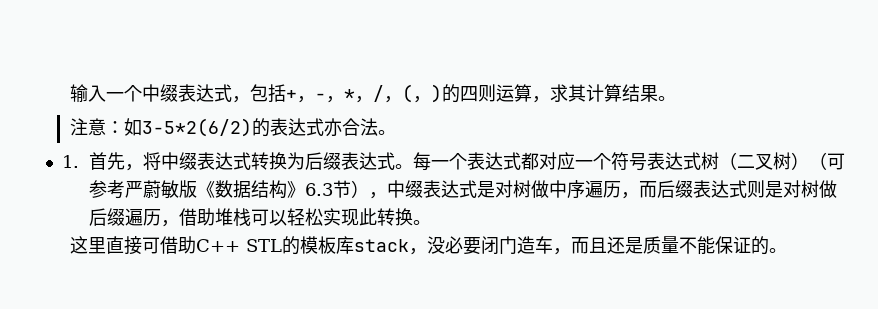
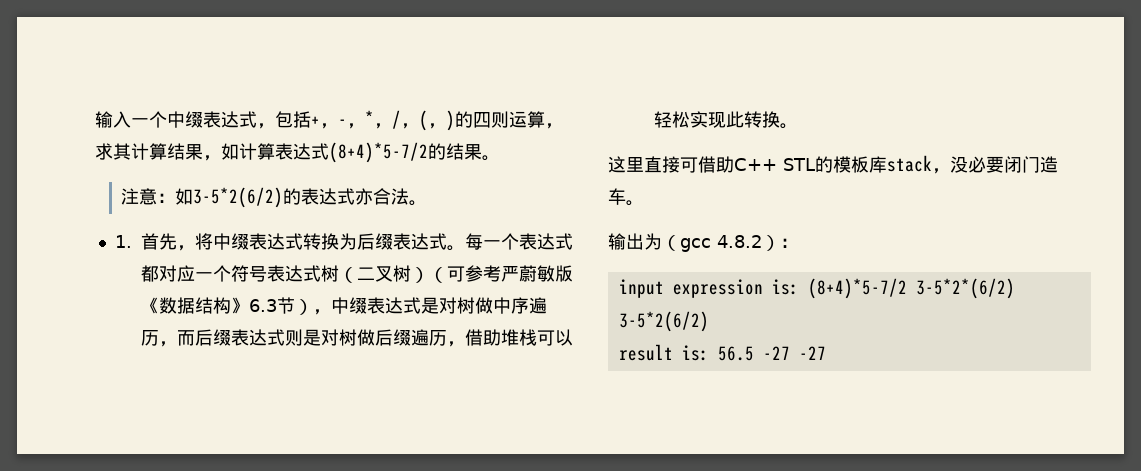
(658, 93) none -> [203,142,482,163] ，如计算表达式(8+4)*5-7/2的结果
[552,236,787,255] ，而且还是质量不能保证的。 -> [626,200,644,206] [608,233,798,252] [618,278,1015,299] [618,311,709,332] [618,344,826,361] 。 // 输出为（gcc 4.8.2）： // input expression is: (8+4)*5-7/2 3-5*2*(6/2) 3-5*2(6/2) // result is: 56.5 -27 -27

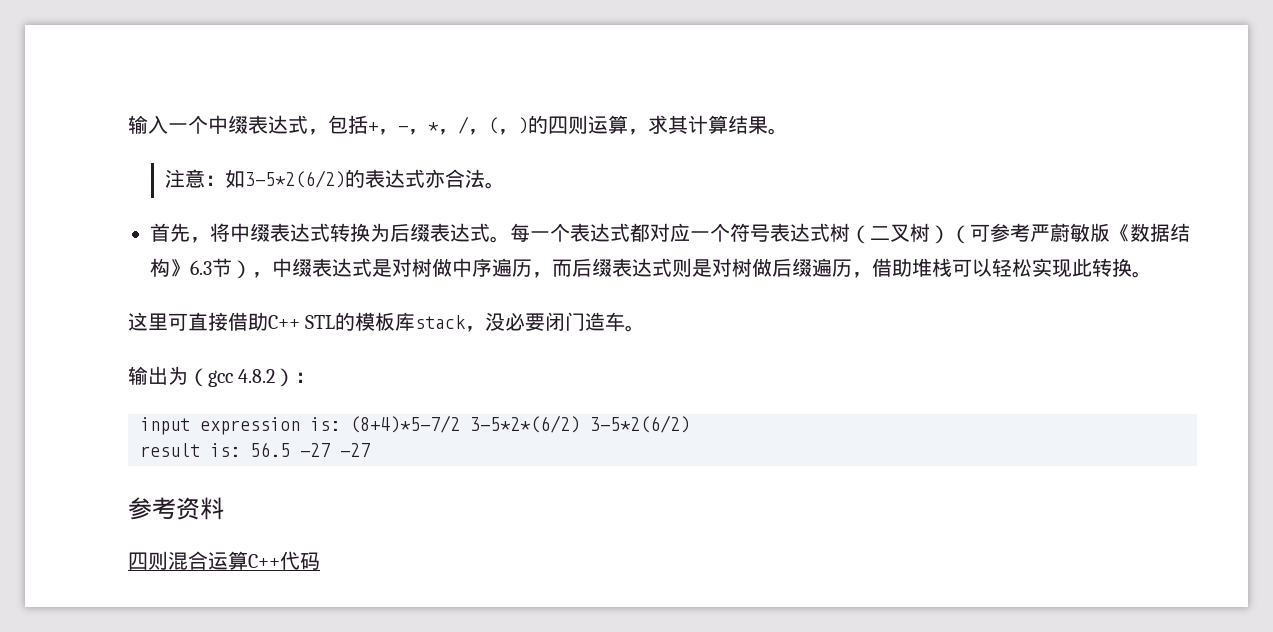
[203,142,482,163] ，如计算表达式(8+4)*5-7/2的结果 -> (768, 125) none
[114,235,132,248] 1. -> (506, 185) none
[644,156,698,173] 直接可 -> [168,312,228,331] 可直接
(826, 353) none -> [128,497,224,520] [128,551,320,570] // 参考资料 // 四则混合运算C++代码

